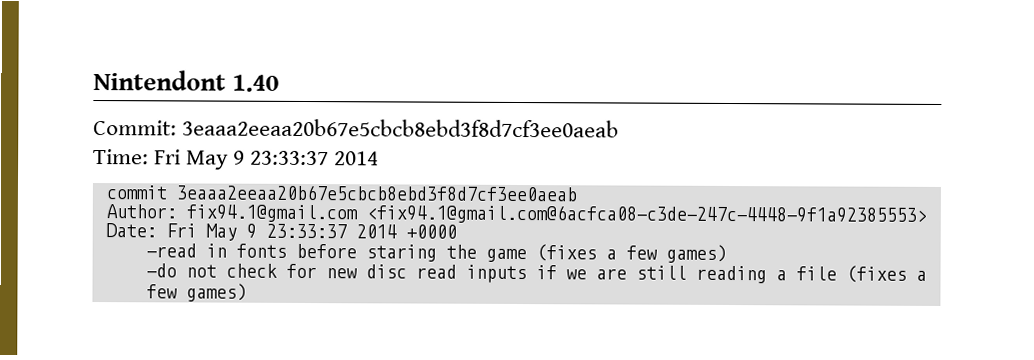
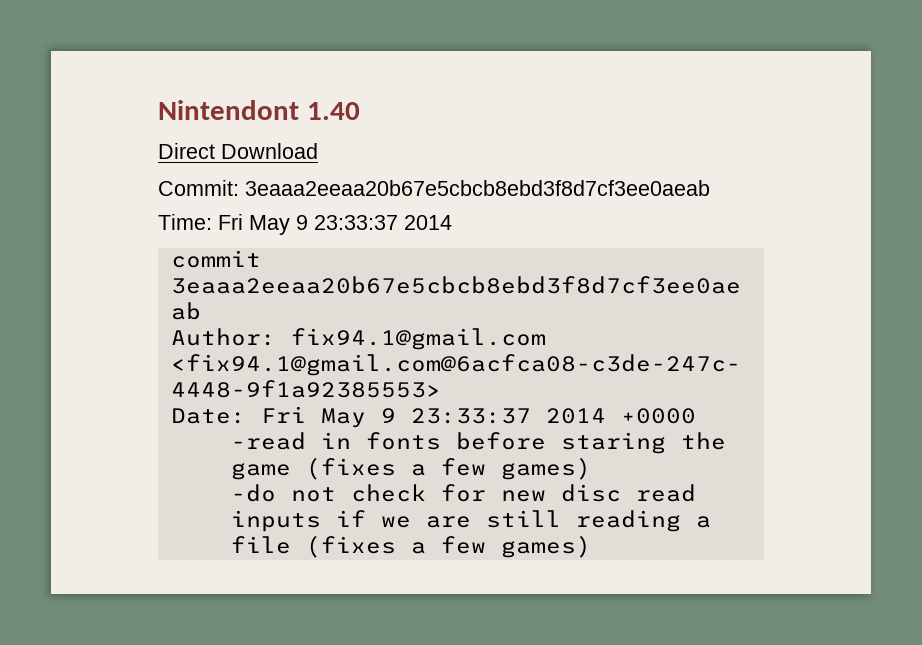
(280, 83) none -> [158,143,318,159] // Direct Download

